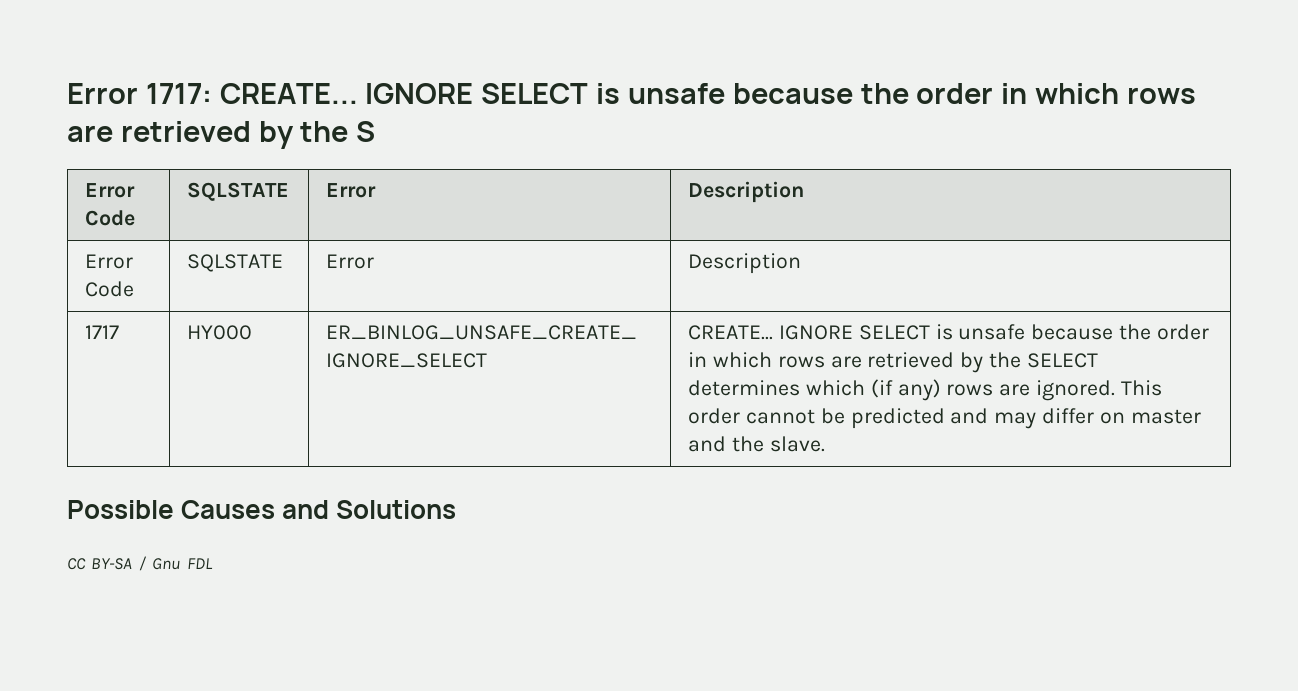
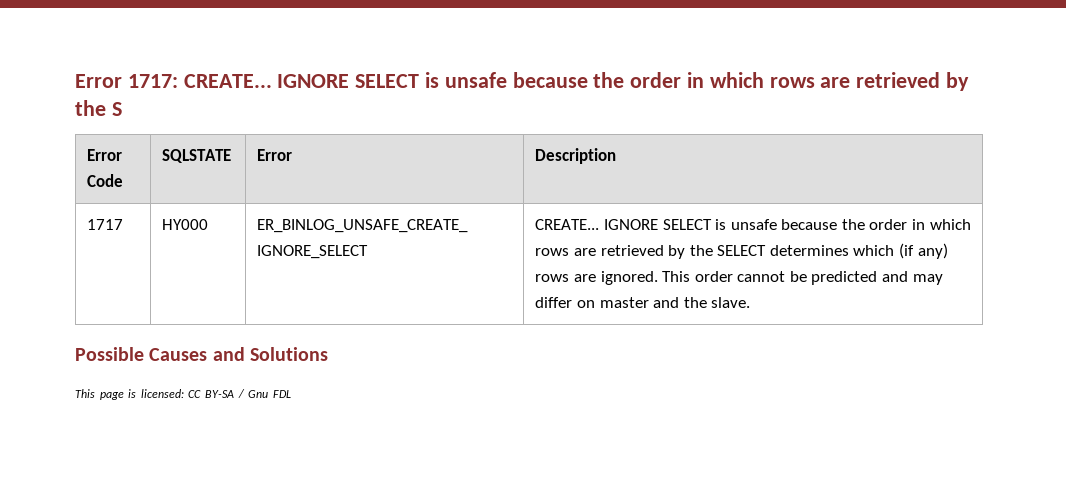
[85,254,134,269] [85,281,135,297] [187,254,284,272] [326,254,375,269] [688,253,802,274] // Error Code | SQLSTATE | Error | Description -> (617, 156) none
(457, 509) none -> [75,389,184,400] This page is licensed:

